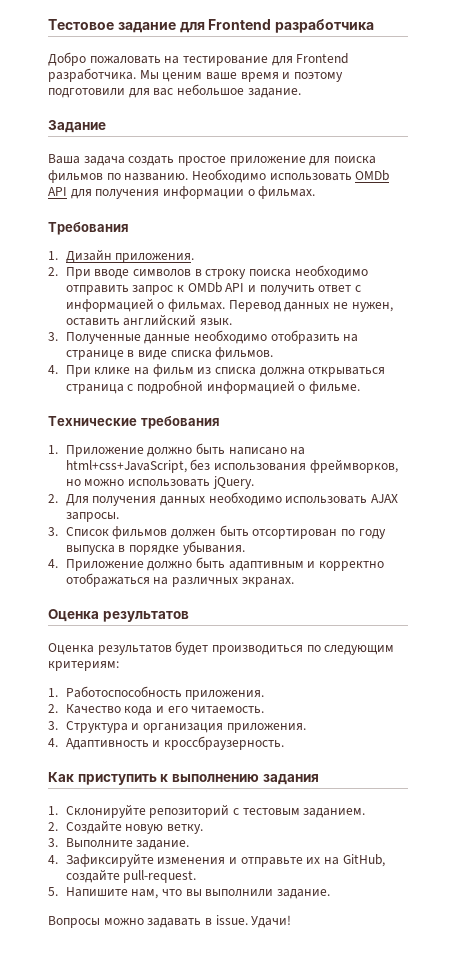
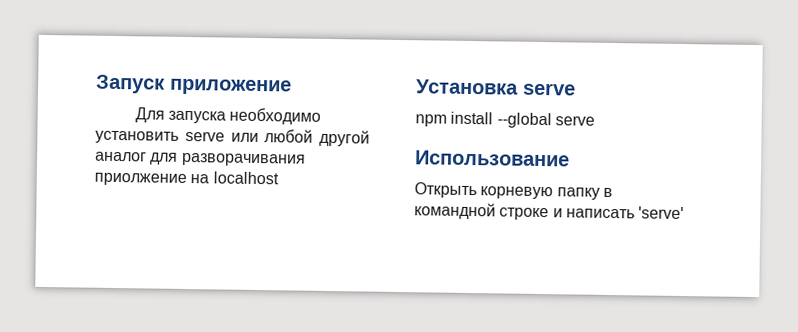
[48,19,375,33] [48,52,350,66] [48,68,343,82] [48,84,301,98] [48,120,106,133] [48,154,376,166] [48,169,390,183] [48,186,316,199] [48,222,129,235] [48,249,195,263] [48,265,368,279] [65,282,361,295] [65,298,393,312] [65,314,233,326] [48,330,359,344] [65,347,274,360] [48,364,386,377] [65,380,361,394] [48,416,220,429] [48,443,306,457] [65,459,398,473] [65,476,254,489] [48,492,399,506] [65,512,119,522] [48,525,386,539] [65,541,245,555] [48,557,385,571] [65,573,294,587] [48,609,189,622] [48,641,395,655] [48,661,119,671] [48,686,265,700] [48,704,265,716] [48,721,306,733] [48,736,285,750] [48,772,319,785] [48,804,366,818] [48,820,204,834] [48,838,190,850] [48,853,385,867] [65,869,197,883] [48,887,331,899] [48,915,292,928] Тестовое задание для Frontend разработчика // Добро пожаловать на тестирование для Frontend разработчика. Мы ценим ваше время и поэтому подготовили для вас небольшое задание. // Задание // Ваша задача создать простое приложение для поиска фильмов по названию. Необходимо использовать OMDb API для получения информации о фильмах. // Требования // 1. Дизайн приложения. // 2. При вводе символов в строку поиска необходимо отправить запрос к OMDb API и получить ответ с информацией о фильмах. Перевод данных не нужен, оставить английский язык. // 3. Полученные данные необходимо отобразить на странице в виде списка фильмов. // 4. При клике на фильм из списка должна открываться страница с подробной информацией о фильме. // Технические требования // 1. Приложение должно быть написано на html+css+JavaScript, без использования фреймворков, но можно использовать jQuery. // 2. Для получения данных необходимо использовать AJAX запросы. // 3. Список фильмов должен быть отсортирован по году выпуска в порядке убывания. // 4. Приложение должно быть адаптивным и корректно отображаться на различных экранах. // Оценка результатов // Оценка результатов будет производиться по следующим критериям: // 1. Работоспособность приложения. // 2. Качество кода и его читаемость. // 3. Структура и организация приложения. // 4. Адаптивность и кроссбраузерность. // Как приступить к выполнению задания // 1. Склонируйте репозиторий с тестовым заданием. // 2. Создайте новую ветку. // 3. Выполните задание. // 4. Зафиксируйте изменения и отправьте их на GitHub, создайте pull-request. // 5. Напишите нам, что вы выполнили задание. // Вопросы можно задавать в issue. Удачи! -> [96,74,292,96] [134,107,322,125] [95,129,370,147] [95,151,306,167] [94,171,279,187] [416,79,576,96] [415,111,595,129] [415,150,570,167] [414,182,613,200] [414,202,685,221] Запуск приложение // Для запуска необходимо установить serve или любой другой аналог для разворачивания приолжение на localhost // Установка serve // npm install --global serve // Использование // Открыть корневую папку в командной строке и написать 'serve'

